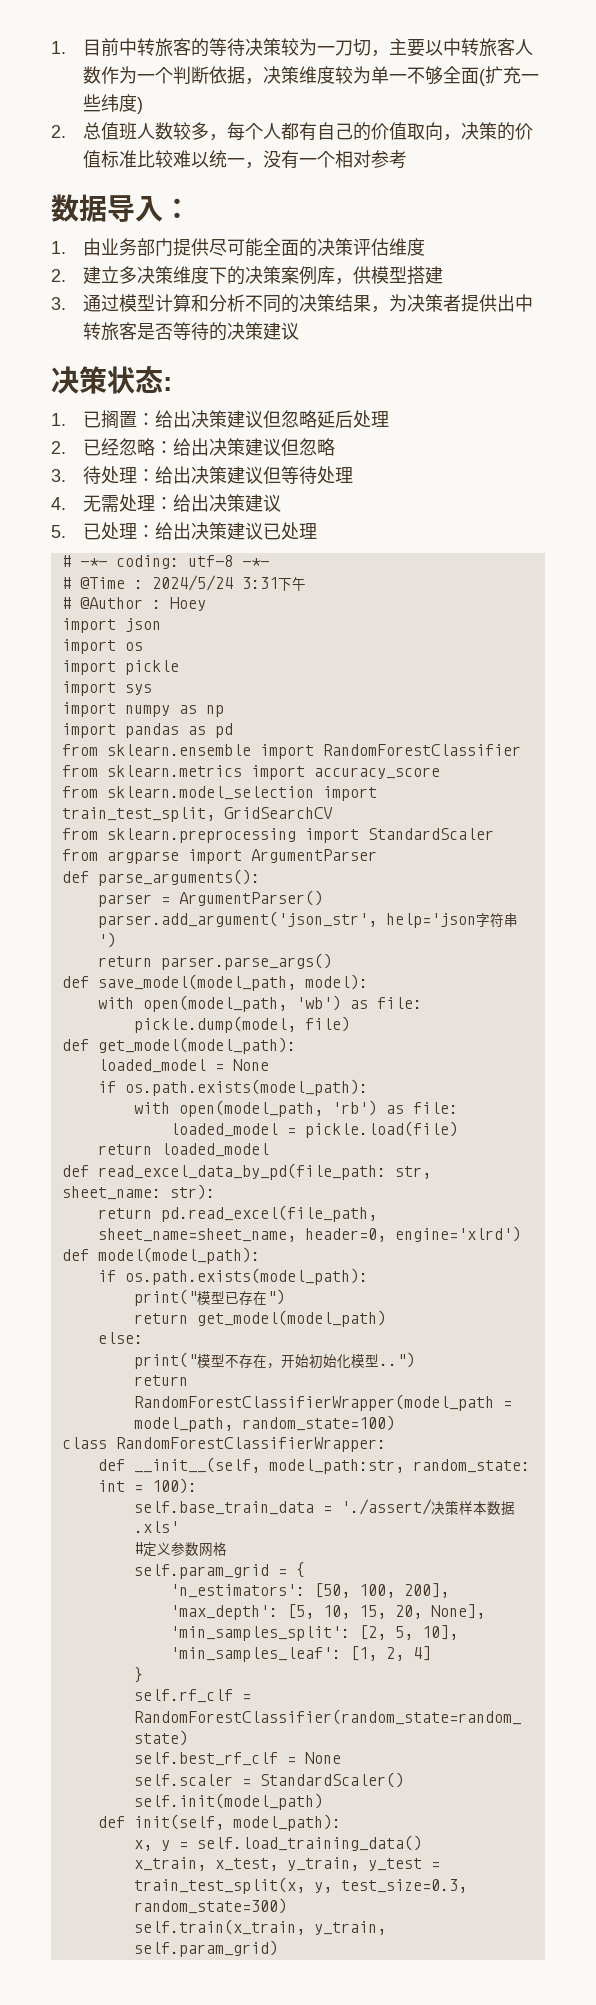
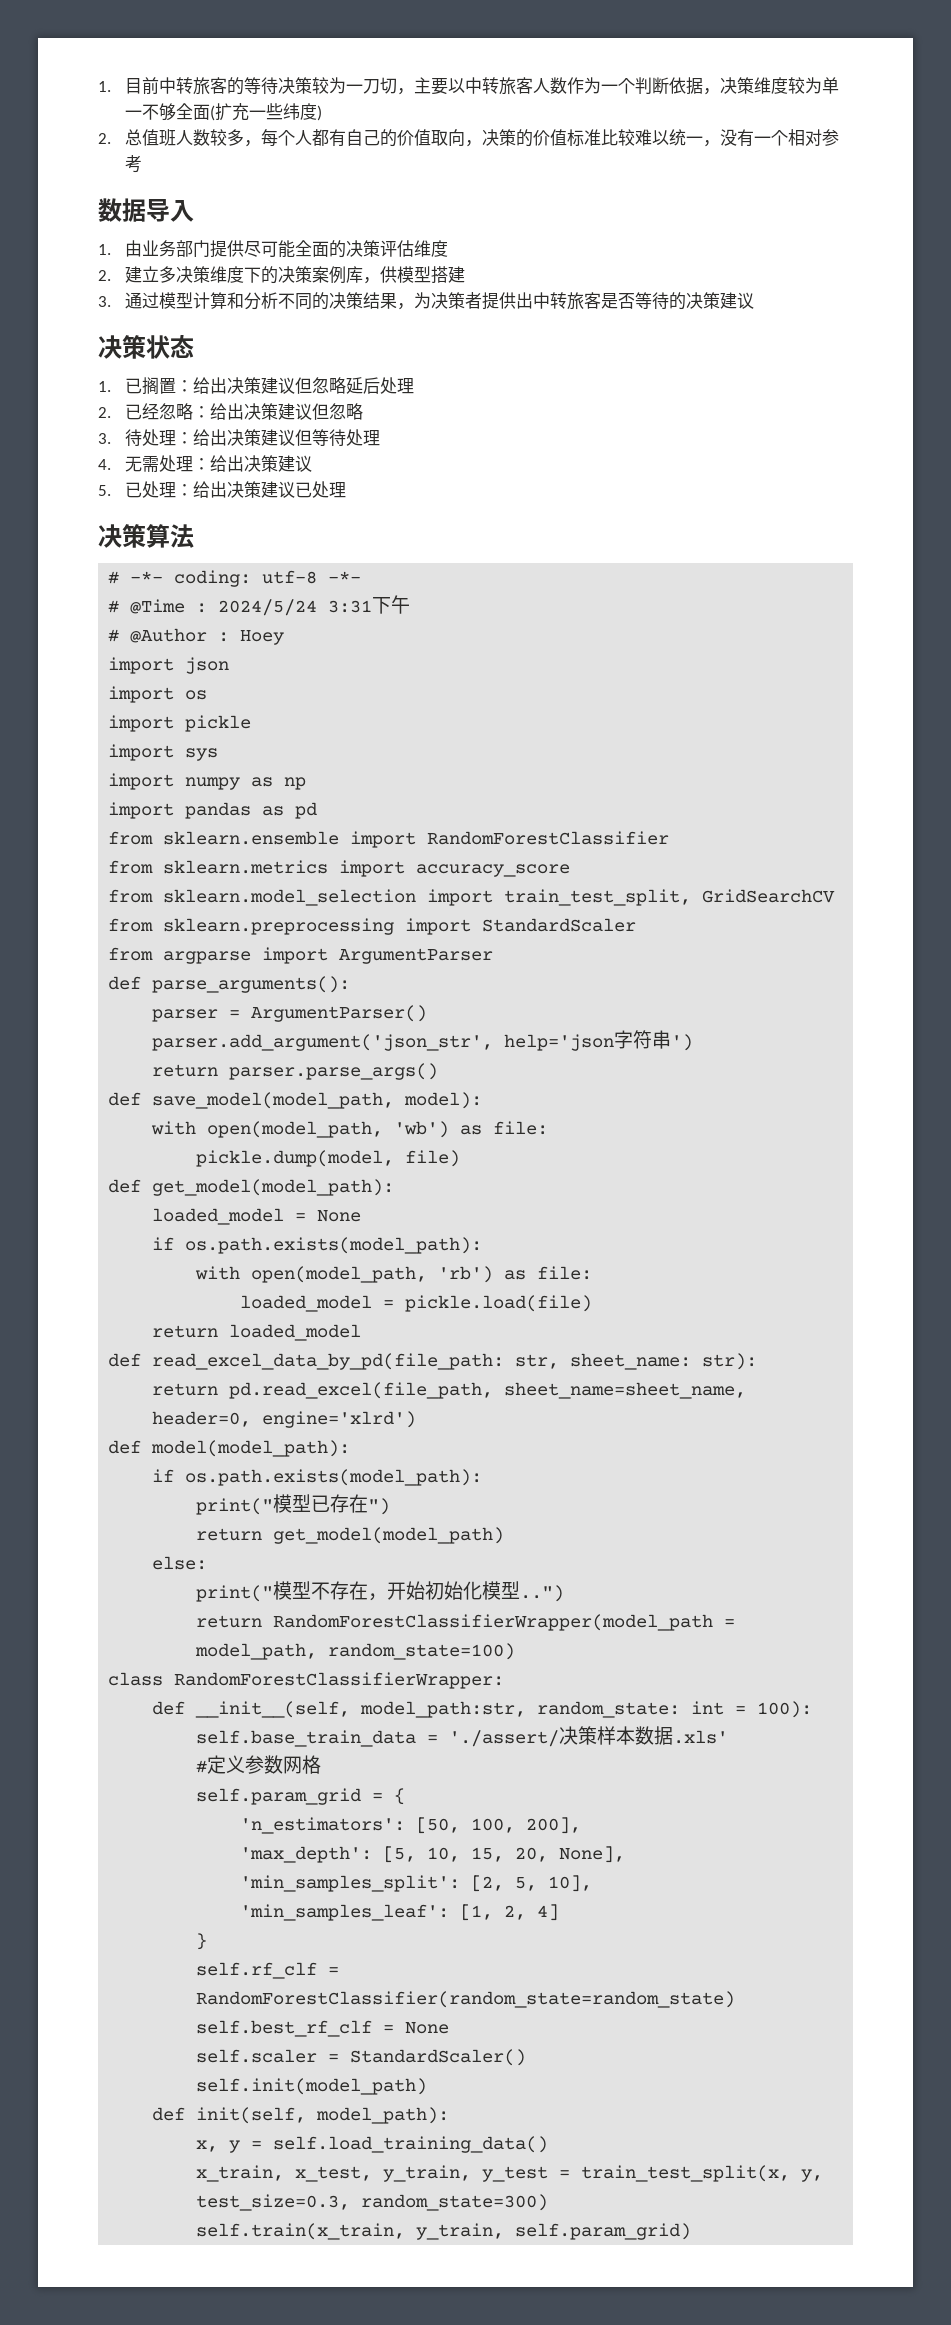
[163,198,191,219] ： -> (194, 211) none
[163,377,172,391] : -> (194, 346) none
(317, 531) none -> [98,524,194,548] // 决策算法

